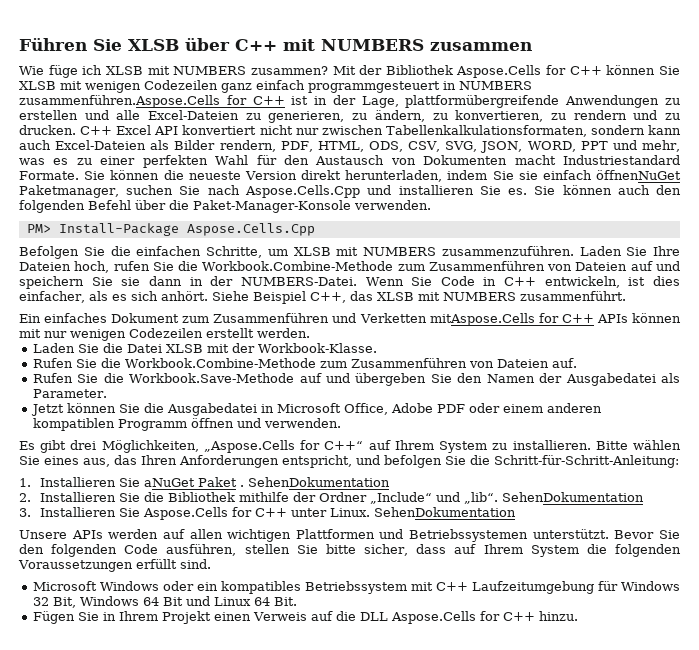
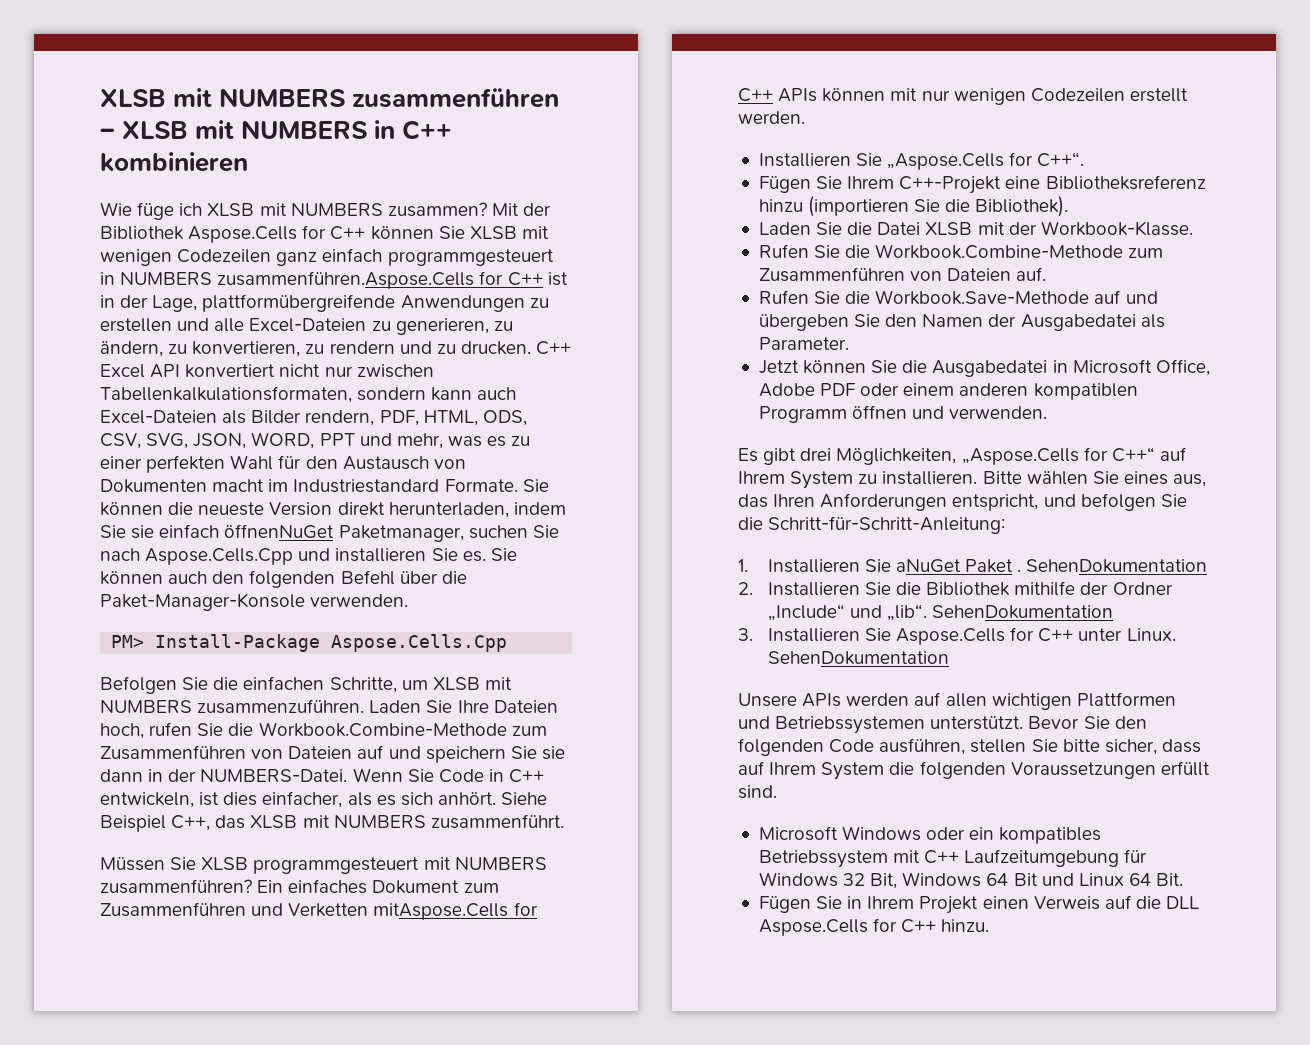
[19,38,532,51] Führen Sie XLSB über C++ mit NUMBERS zusammen -> [100,88,560,108] [100,120,453,140] [100,152,248,172] XLSB mit NUMBERS zusammenführen – XLSB mit NUMBERS in C++ kombinieren
(556, 160) none -> [268,479,289,492] im
(626, 296) none -> [100,857,547,874] [100,879,252,894] Müssen Sie XLSB programmgesteuert mit NUMBERS zusammenführen?
(310, 333) none -> [758,152,1085,170] [758,175,1206,194] [758,196,1069,217] // Installieren Sie „Aspose.Cells for C++“. // Fügen Sie Ihrem C++-Projekt eine Bibliotheksreferenz hinzu (importieren Sie die Bibliothek).

